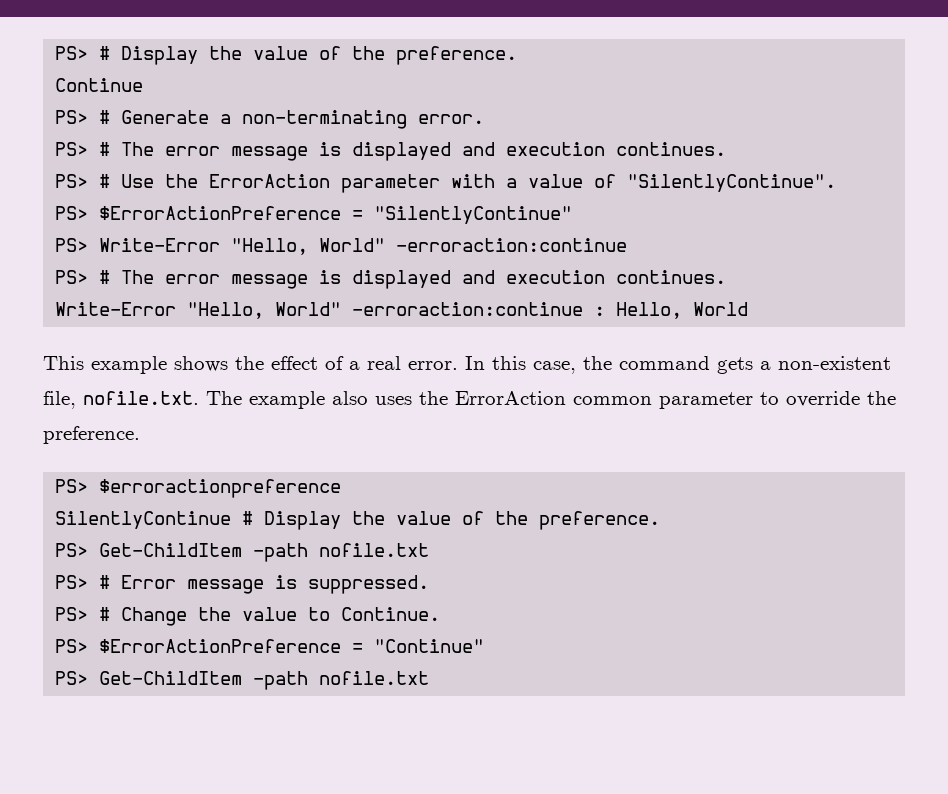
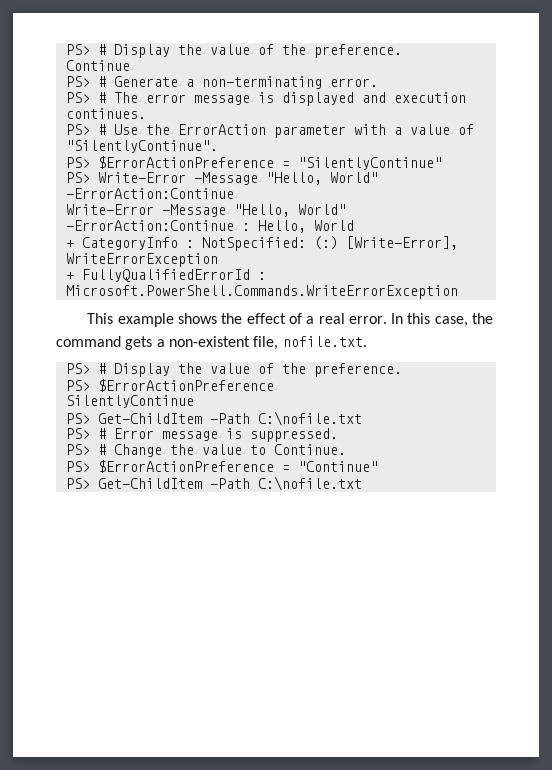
[231,238,628,255] [55,270,727,289] [55,302,584,319] "Hello, World" -erroraction:continue // PS> # The error message is displayed and execution continues. // Write-Error "Hello, World" -erroraction:continue -> [193,172,378,185] [65,188,234,199] [65,204,346,217] [65,220,234,231] -Message "Hello, World" -ErrorAction:Continue // Write-Error -Message "Hello, World" -ErrorAction:Continue
(749, 309) none -> [65,236,458,251] [65,253,218,267] [65,269,266,282] [65,285,458,299] // + CategoryInfo : NotSpecified: (:) [Write-Error], WriteErrorException // + FullyQualifiedErrorId : Microsoft.PowerShell.Commands.WriteErrorException
[206,391,896,409] [43,426,140,444] [55,479,342,498] [55,511,661,530] [55,543,430,562] The example also uses the ErrorAction common parameter to override the preference. // PS> $erroractionpreference // SilentlyContinue # Display the value of the preference. // PS> Get-ChildItem -path nofile.txt -> [65,363,402,377] [65,379,274,392] [65,395,194,408] [65,411,362,426] // PS> # Display the value of the preference. // PS> $ErrorActionPreference // SilentlyContinue // PS> Get-ChildItem -Path C:\nofile.txt
[253,671,430,690] -path nofile.txt -> [209,476,362,491] -Path C:\nofile.txt

